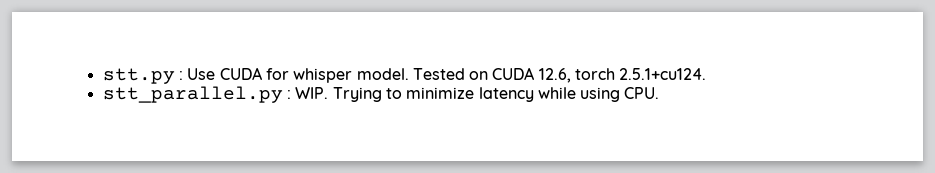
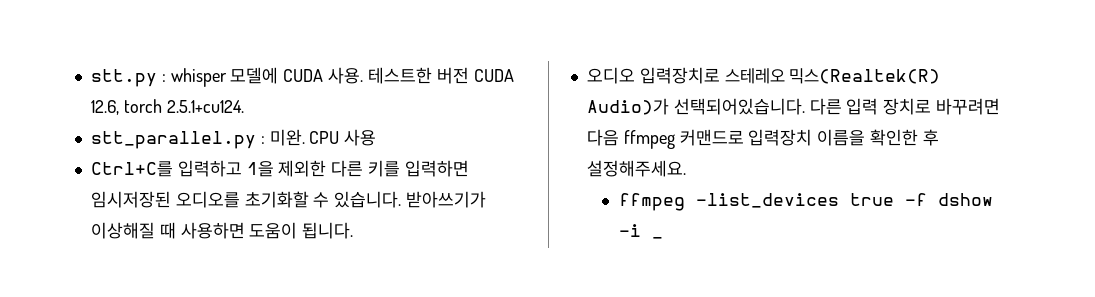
[187,67,489,83] Use CUDA for whisper model. Tested on -> [170,67,469,87] whisper 모델에 CUDA 사용. 테스트한 버전
[295,87,660,102] WIP. Trying to minimize latency while using CPU. -> [269,129,377,146] [90,160,469,177] [90,191,487,208] [90,222,354,239] [586,67,941,84] [586,98,1001,115] [586,129,939,149] [586,160,686,177] [618,193,993,211] [618,224,641,237] [651,237,663,239] 미완. CPU 사용 // Ctrl+C를 입력하고 1을 제외한 다른 키를 입력하면 임시저장된 오디오를 초기화할 수 있습니다. 받아쓰기가 이상해질 때 사용하면 도움이 됩니다. // 오디오 입력장치로 스테레오 믹스(Realtek(R) Audio)가 선택되어있습니다. 다른 입력 장치로 바꾸려면 다음 ffmpeg 커맨드로 입력장치 이름을 확인한 후 설정해주세요. // ffmpeg -list_devices true -f dshow -i _

